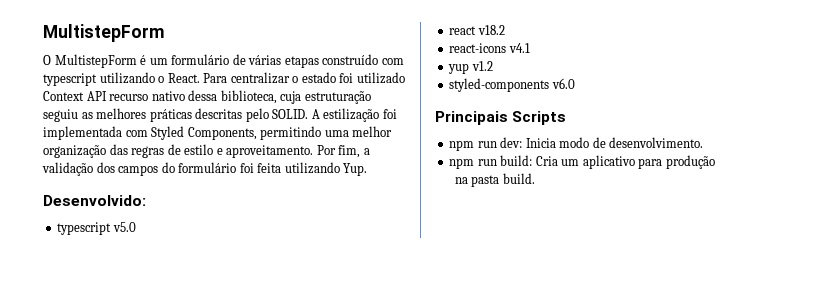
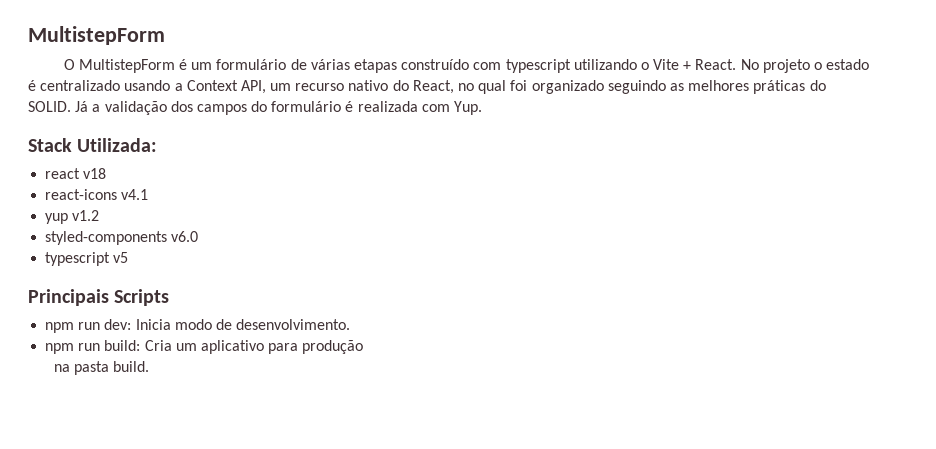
[167,72,405,84] [43,90,371,104] [43,108,397,122] [43,126,393,140] [43,144,361,158] React. Para centralizar o estado foi utilizado Context API recurso nativo dessa biblioteca, cuja estruturação seguiu as melhores práticas descritas pelo SOLID. A estilização foi implementada com Styled Components, permitindo uma melhor organização das regras de estilo e aproveitamento. Por fim, -> [653,59,870,73] [28,80,826,94] [28,101,89,112] Vite + React. No projeto o estado é centralizado usando a Context API, um recurso nativo do React, no qual foi organizado seguindo as melhores práticas do SOLID. Já
[239,162,368,176] [43,195,146,206] [57,222,136,235] foi feita utilizando Yup. // Desenvolvido: // typescript v5.0 -> [345,101,483,115] [28,138,158,152] é realizada com Yup. // Stack Utilizada:
[477,25,505,35] v18.2 -> [83,168,107,179] v18
(575, 83) none -> [45,252,129,266] // typescript v5

